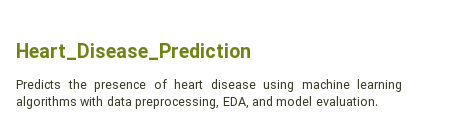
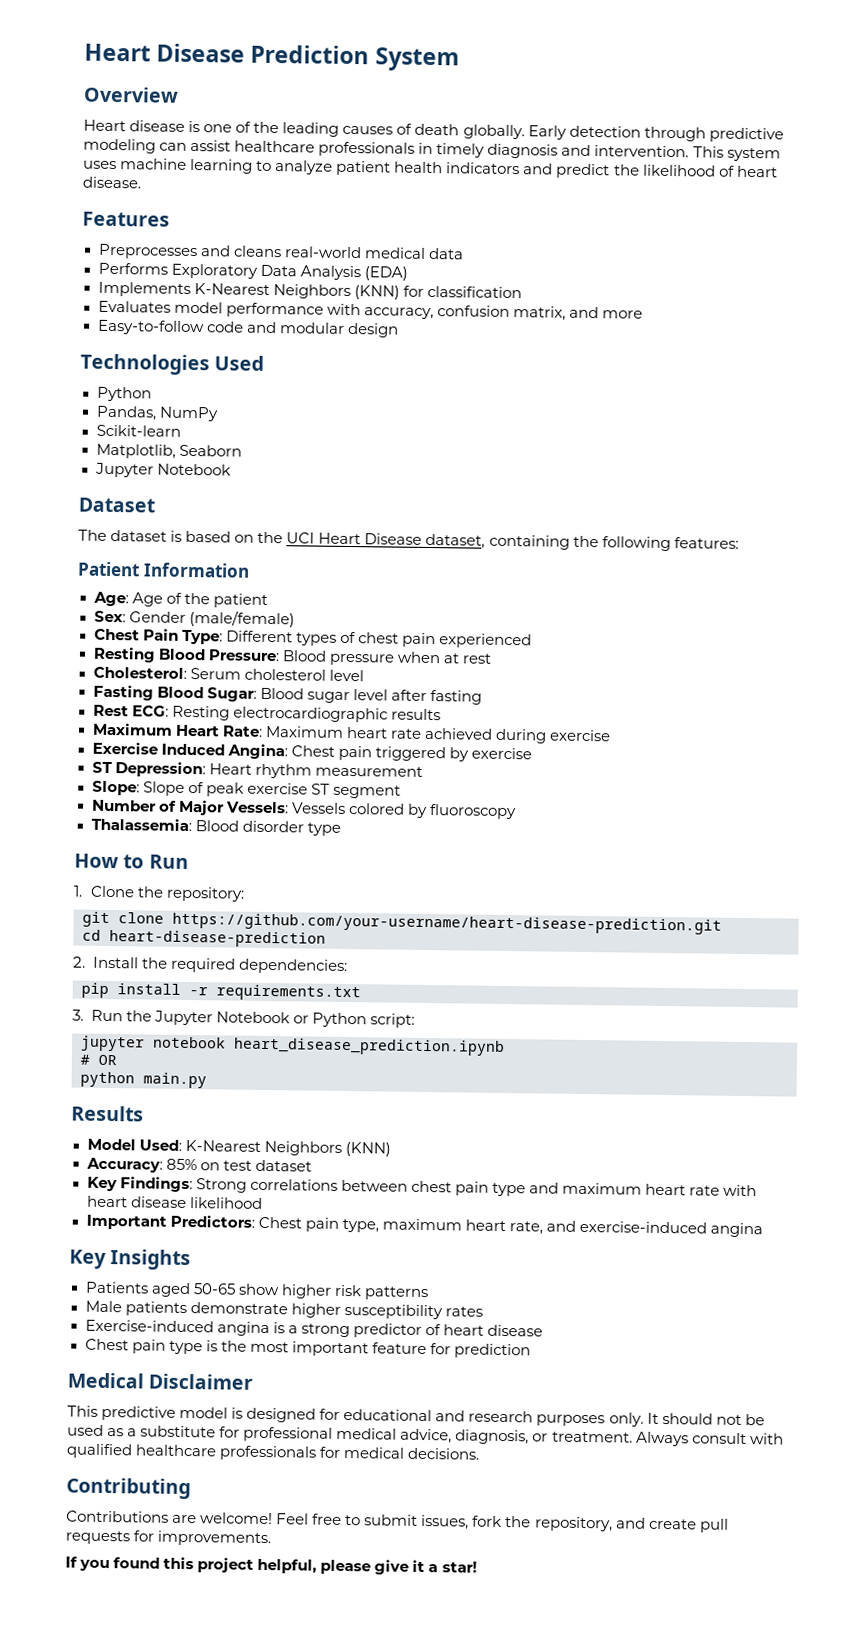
[16,43,251,60] [16,79,402,92] [16,96,378,109] Heart_Disease_Prediction // Predicts the presence of heart disease using machine learning algorithms with data preprocessing, EDA, and model evaluation. -> [84,43,460,72] [83,86,179,103] [83,119,784,143] [83,138,781,162] [83,158,778,179] [82,176,141,189] [82,211,170,227] [97,243,464,260] [97,262,408,281] [97,281,522,300] [97,300,643,321] [97,319,399,338] [80,353,265,376] [96,386,152,402] [95,405,219,422] [95,424,181,437] [95,443,242,459] [94,462,231,478] [78,497,155,513] [78,529,739,552] [77,561,250,578] [92,591,268,608] [93,609,295,628] [93,628,532,649] [92,646,492,666] [92,666,364,682] [92,684,482,705] [92,704,441,723] [91,722,611,744] [91,741,532,762] [91,761,423,779] [91,780,401,799] [91,799,517,820] [90,817,341,836] [74,853,189,869] [73,885,245,902] [82,911,722,935] [82,929,326,948] [73,956,348,975] [81,982,361,1002] [72,1009,415,1028] [80,1035,505,1056] [80,1054,117,1066] [80,1071,207,1089] [71,1105,144,1122] [86,1138,391,1157] [85,1157,312,1173] [86,1176,758,1197] [86,1195,263,1209] [85,1214,763,1238] [69,1249,192,1271] [84,1281,429,1301] [84,1300,483,1320] [84,1319,543,1338] [84,1338,531,1359] [67,1372,254,1390] [67,1405,765,1427] [67,1424,784,1447] [66,1443,481,1461] [66,1477,191,1500] [66,1510,729,1533] [65,1530,272,1547] [65,1556,477,1575] Heart Disease Prediction System // Overview // Heart disease is one of the leading causes of death globally. Early detection through predictive modeling can assist healthcare professionals in timely diagnosis and intervention. This system uses machine learning to analyze patient health indicators and predict the likelihood of heart disease. // Features // Preprocesses and cleans real-world medical data // Performs Exploratory Data Analysis (EDA) // Implements K-Nearest Neighbors (KNN) for classification // Evaluates model performance with accuracy, confusion matrix, and more // Easy-to-follow code and modular design // Technologies Used // Python // Pandas, NumPy // Scikit-learn // Matplotlib, Seaborn // Jupyter Notebook // Dataset // The dataset is based on the UCI Heart Disease dataset, containing the following features: // Patient Information // Age: Age of the patient // Sex: Gender (male/female) // Chest Pain Type: Different types of chest pain experienced // Resting Blood Pressure: Blood pressure when at rest // Cholesterol: Serum cholesterol level // Fasting Blood Sugar: Blood sugar level after fasting // Rest ECG: Resting electrocardiographic results // Maximum Heart Rate: Maximum heart rate achieved during exercise // Exercise Induced Angina: Chest pain triggered by exercise // ST Depression: Heart rhythm measurement // Slope: Slope of peak exercise ST segment // Number of Major Vessels: Vessels colored by fluoroscopy // Thalassemia: Blood disorder type // How to Run // 1. Clone the repository: // git clone https://github.com/your-username/heart-disease-prediction.git // cd heart-disease-prediction // 2. Install the required dependencies: // pip install -r requirements.txt // 3. Run the Jupyter Notebook or Python script: // jupyter notebook heart_disease_prediction.ipynb // # OR // python main.py // Results // Model Used: K-Nearest Neighbors (KNN) // Accuracy: 85% on test dataset // Key Findings: Strong correlations between chest pain type and maximum heart rate with heart disease likelihood // Important Predictors: Chest pain type, maximum heart rate, and exercise-induced angina // Key Insights // Patients aged 50-65 show higher risk patterns // Male patients demonstrate higher susceptibility rates // Exercise-induced angina is a strong predictor of heart disease // Chest pain type is the most important feature for prediction // Medical Disclaimer // This predictive model is designed for educational and research purposes only. It should not be used as a substitute for professional medical advice, diagnosis, or treatment. Always consult with qualified healthcare professionals for medical decisions. // Contributing // Contributions are welcome! Feel free to submit issues, fork the repository, and create pull requests for improvements. // If you found this project helpful, please give it a star!

